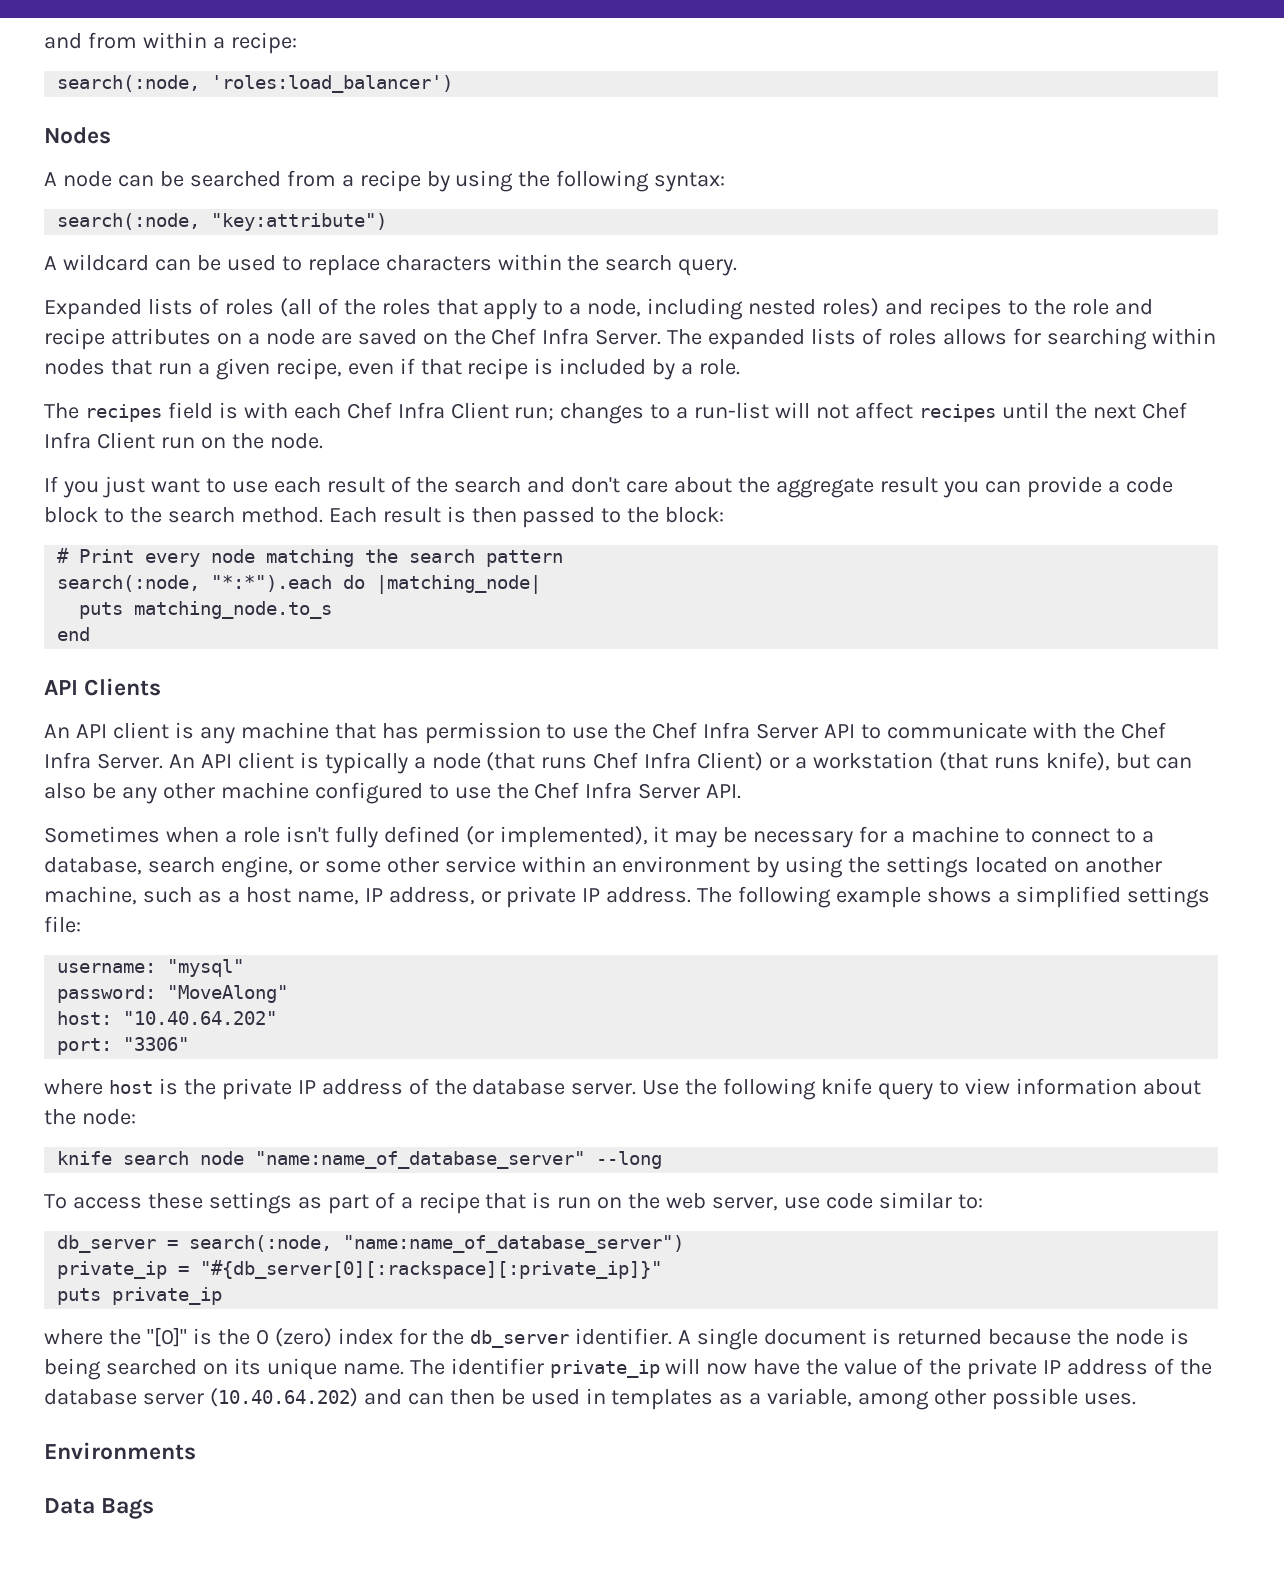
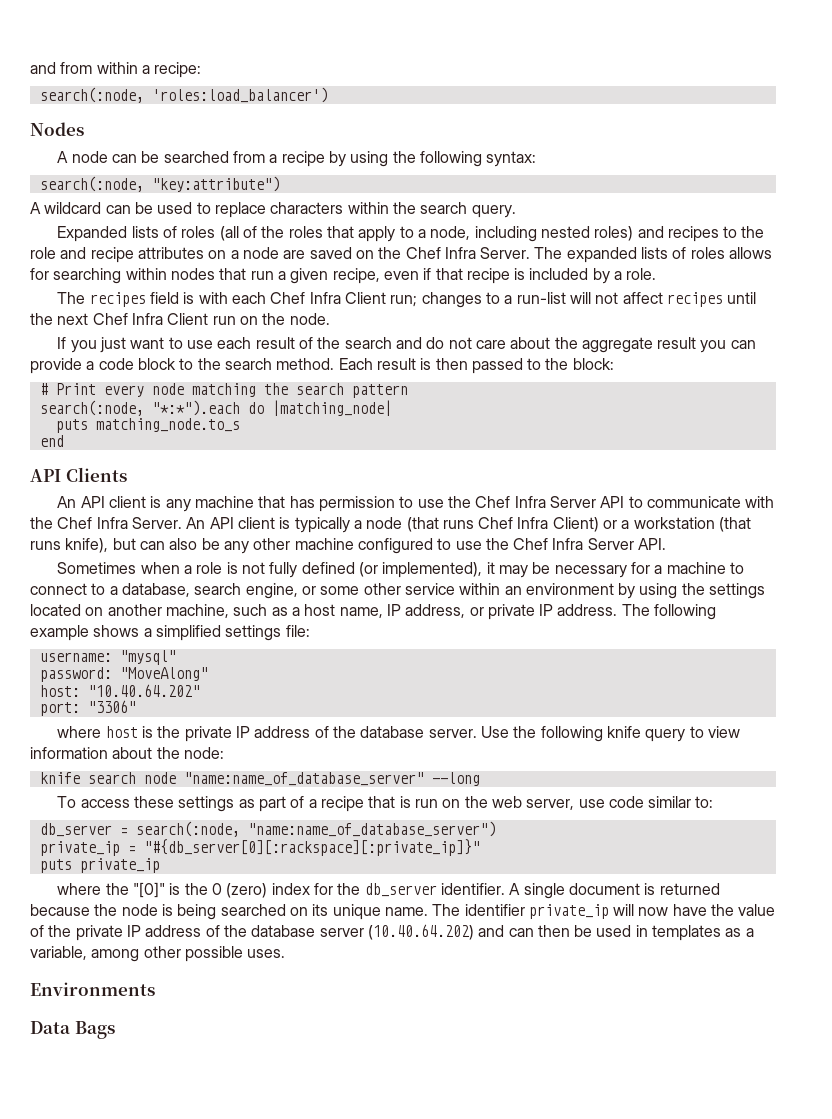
[571,477,621,493] don't -> [426,337,472,349] do not
[285,826,329,843] isn't -> [226,562,265,574] is not

